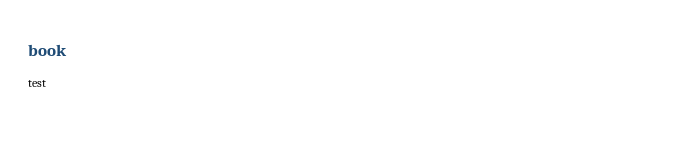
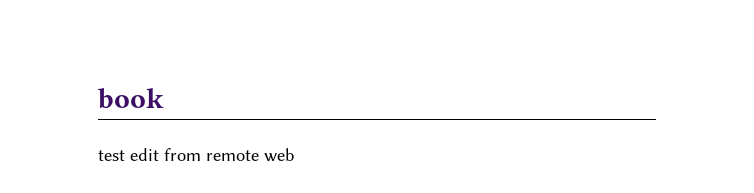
(46, 83) none -> [130,148,294,162] edit from remote web

